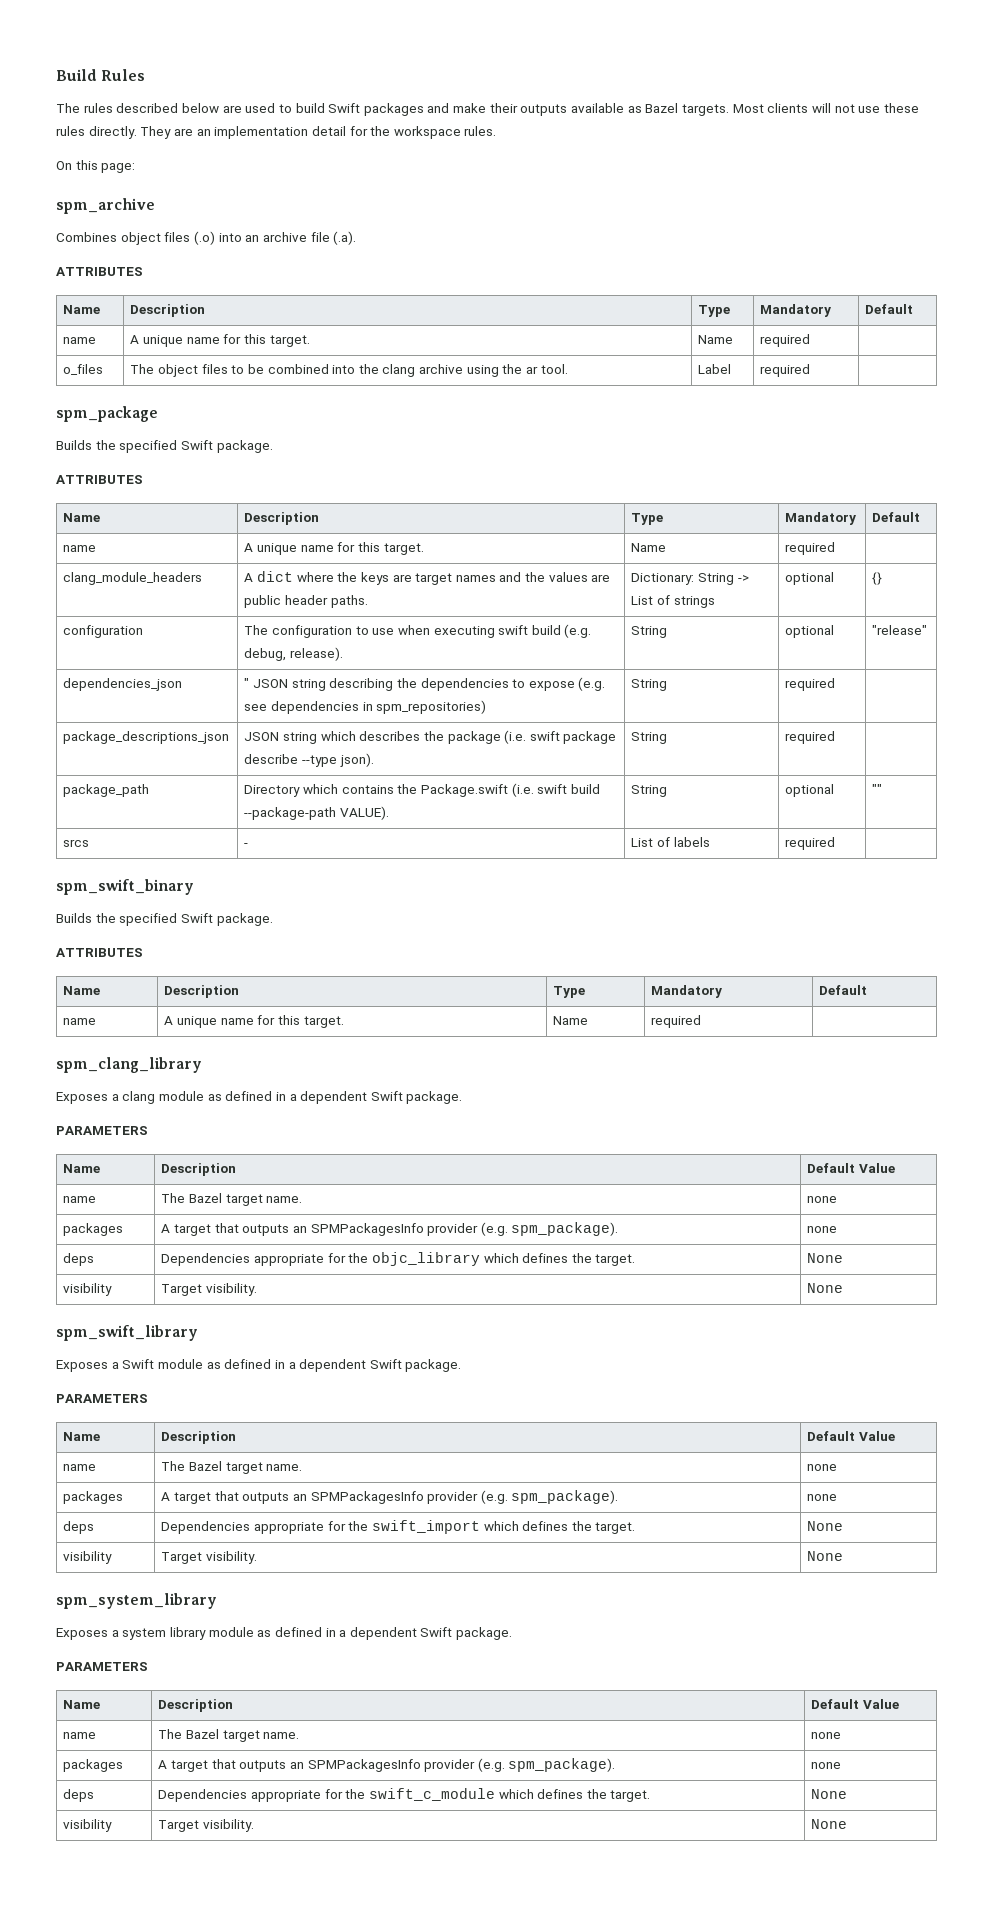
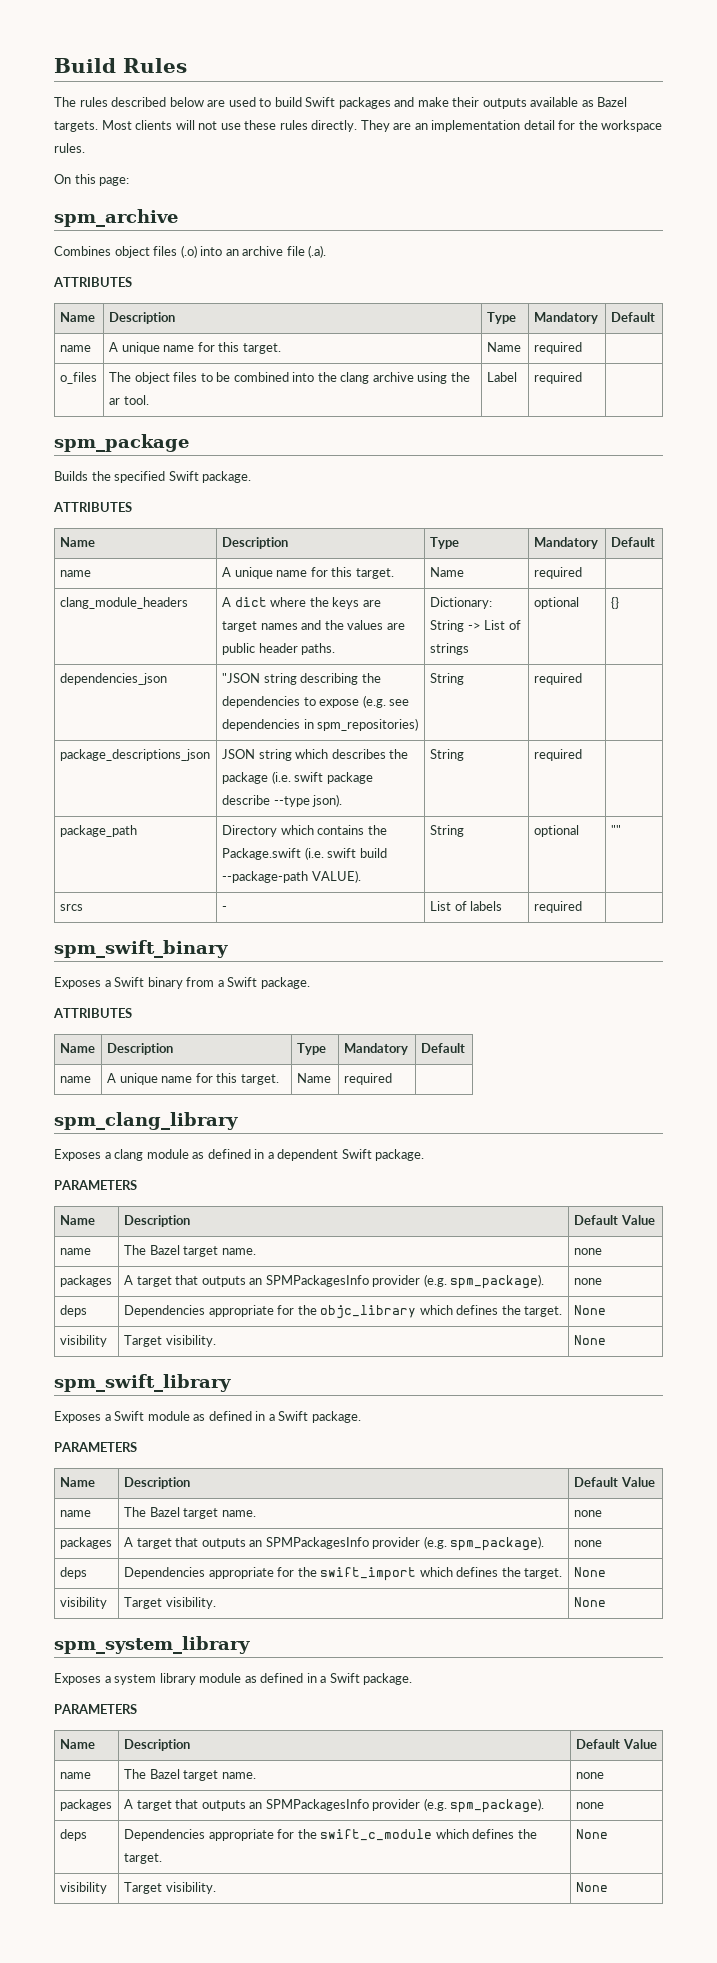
[63,625,144,638] [244,624,592,638] [244,647,343,661] [631,626,668,638] [785,625,835,638] [872,625,928,635] // configuration | The configuration to use when executing swift build (e.g. debug, release). | String | optional | "release" -> (619, 603) none
[244,678,288,688] " JSON -> [221,673,260,683] "JSON
[56,913,178,926] Builds the specified -> [54,977,224,989] Exposes a Swift binary from a
[299,1359,367,1372] dependent -> (275, 1417) none
[349,1627,417,1640] dependent -> (327, 1679) none

